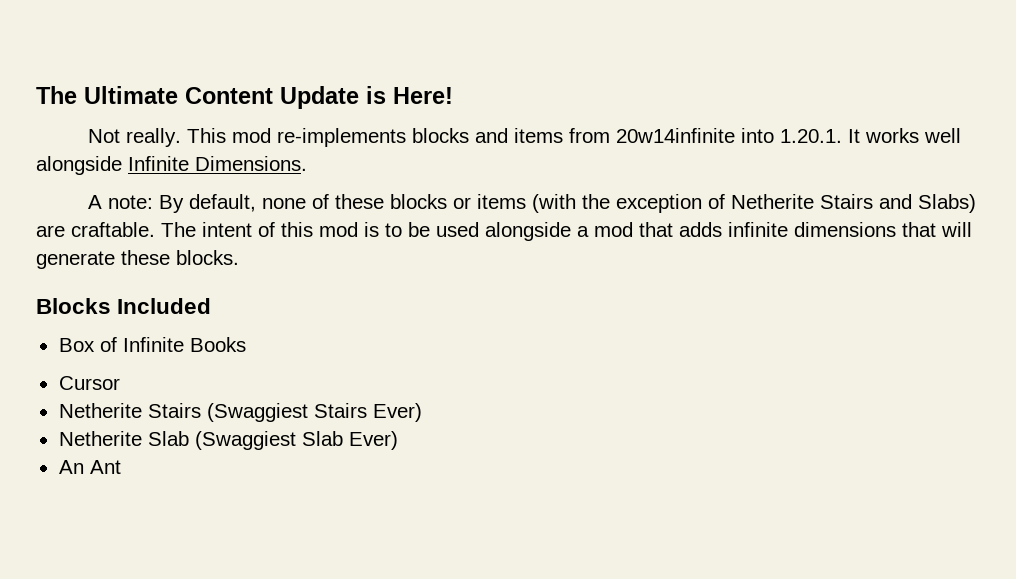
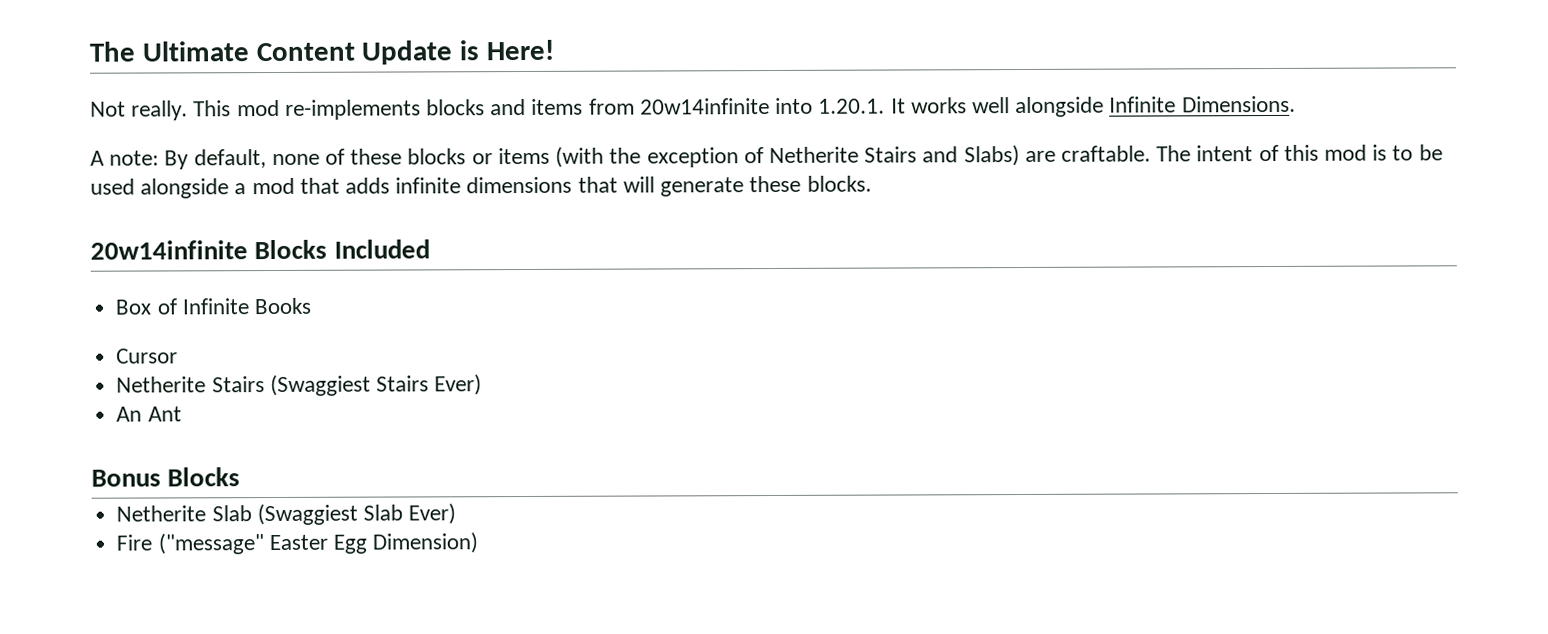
(239, 257) none -> [90,240,248,260] 20w14infinite
(422, 412) none -> [116,406,182,422] [91,467,241,487] // An Ant // Bonus Blocks
[58,460,121,474] An Ant -> [116,532,479,555] Fire ("message" Easter Egg Dimension)

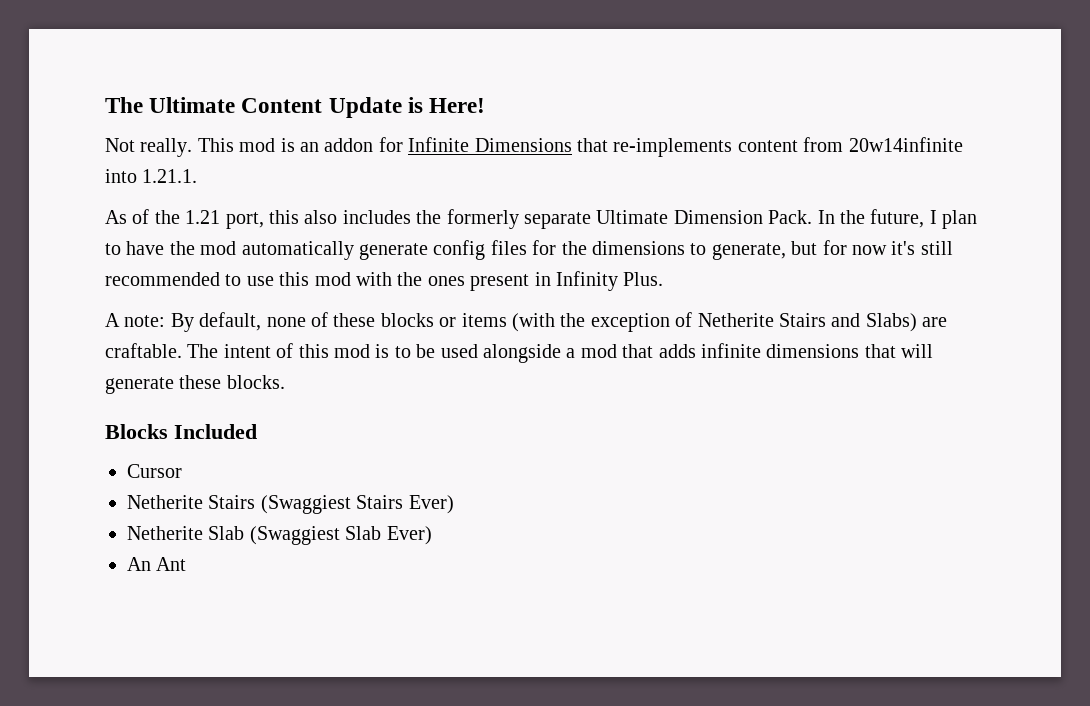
[284,95,1296,120] re-implements blocks and items from 20w14infinite into 1.20.1. It works well alongside Infinite Dimensions. -> [280,137,963,157] [105,169,198,183] [105,209,978,229] [105,240,953,260] [105,271,664,291] is an addon for Infinite Dimensions that re-implements content from 20w14infinite into 1.21.1. // As of the 1.21 port, this also includes the formerly separate Ultimate Dimension Pack. In the future, I plan to have the mod automatically generate config files for the dimensions to generate, but for now it's still recommended to use this mod with the ones present in Infinity Plus.
[90,240,248,260] 20w14infinite -> (285, 382) none
[115,297,311,315] // Box of Infinite Books -> (257, 431) none
[116,406,182,422] [91,467,241,487] // An Ant // Bonus Blocks -> (454, 504) none
[116,532,479,555] Fire ("message" Easter Egg Dimension) -> [127,557,187,571] An Ant

